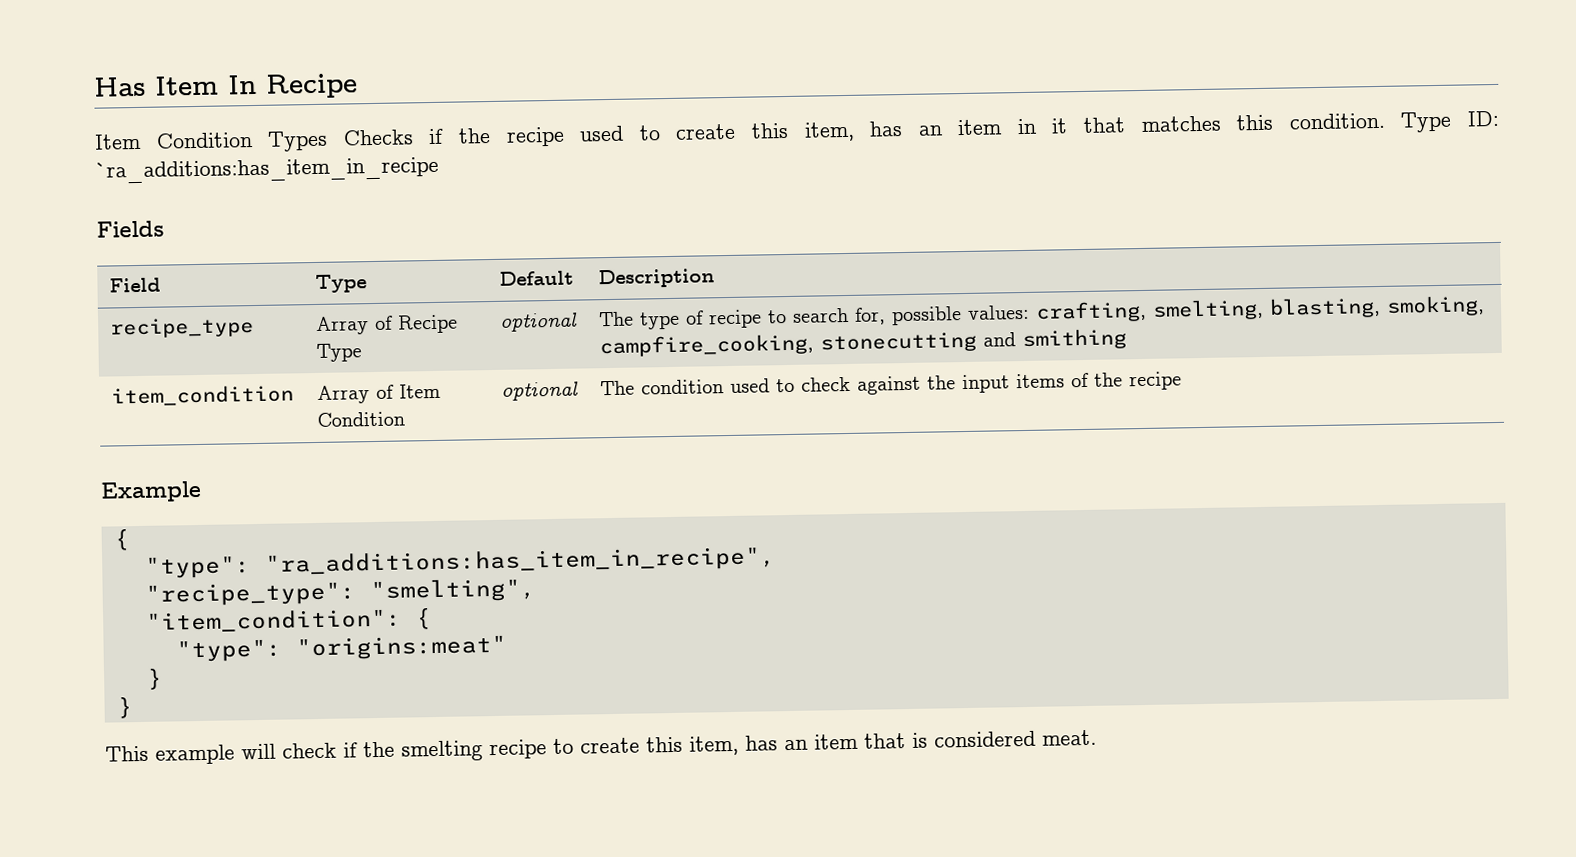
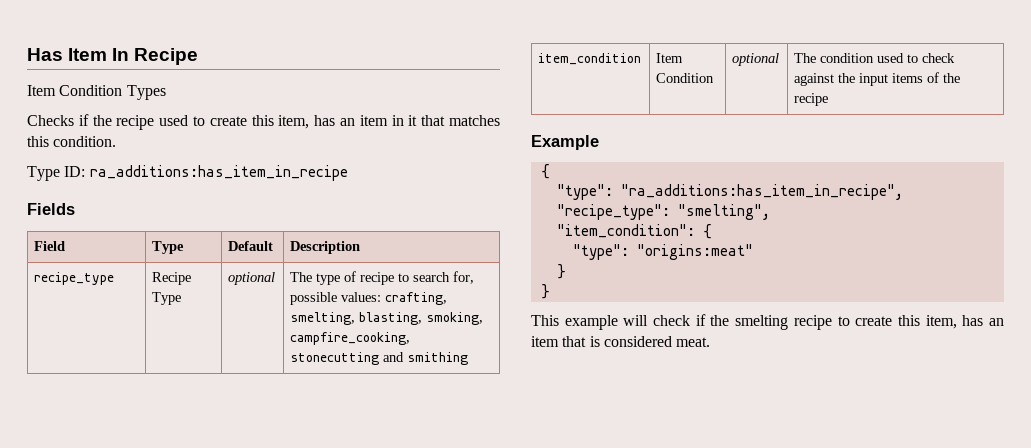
(329, 141) none -> (166, 92) //
(1385, 121) none -> (117, 141) //
[95,156,439,184] `ra_additions:has_item_in_recipe -> [89,165,348,181] ra_additions:has_item_in_recipe
[315,315,393,335] Array of -> (115, 278) none
[316,384,394,404] Array of -> (642, 59) none

